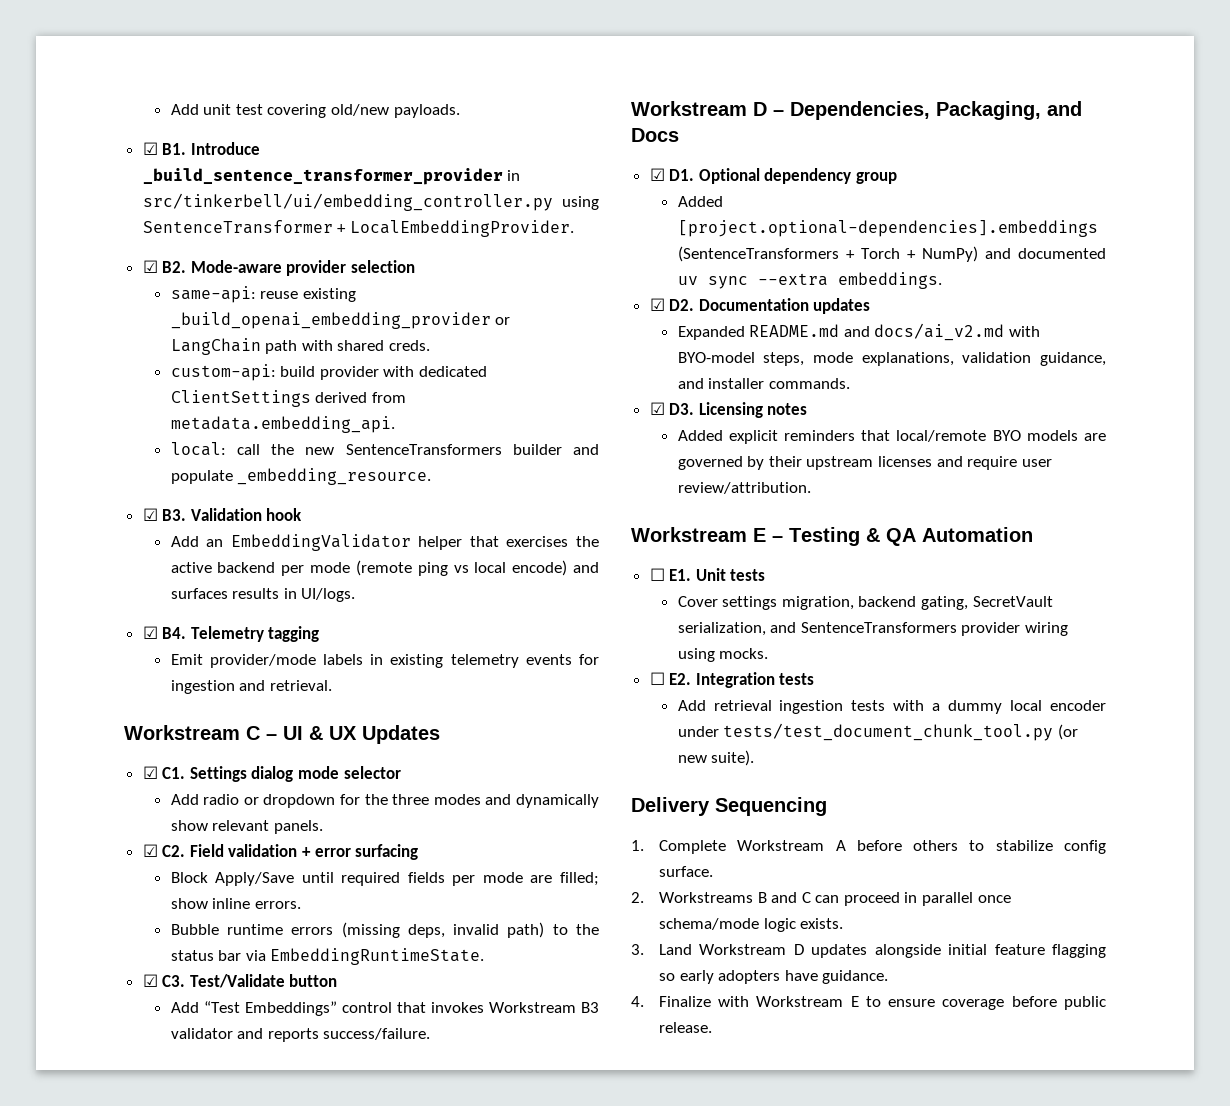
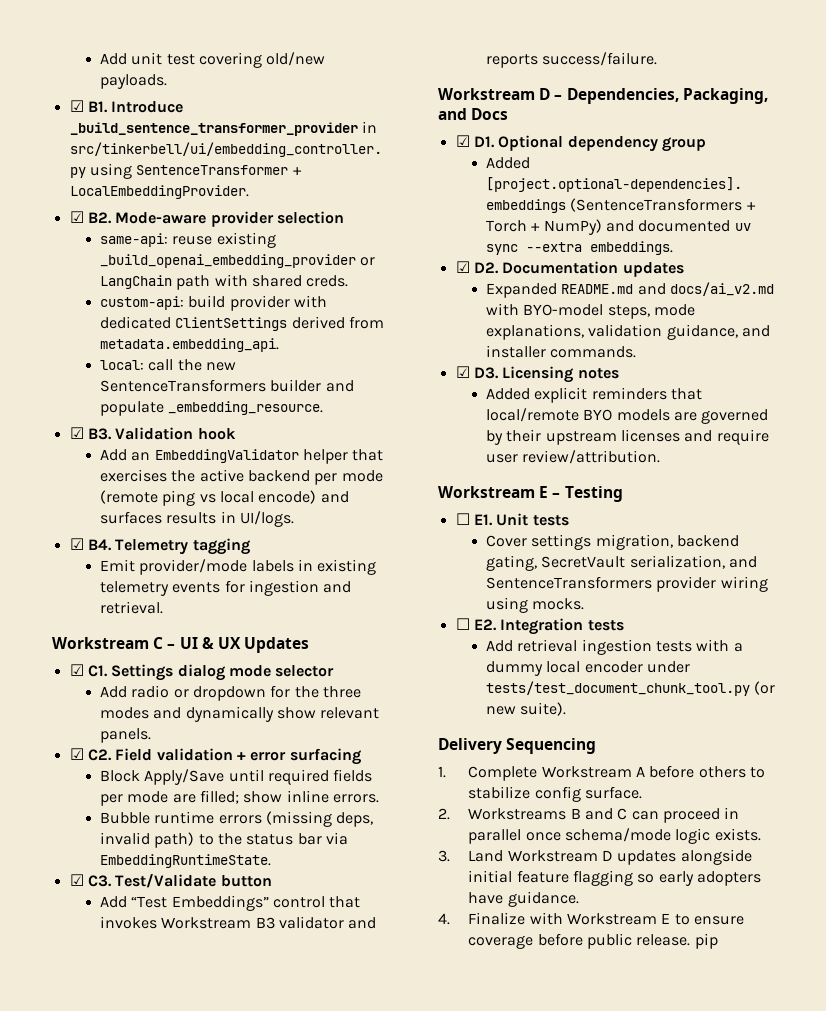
[866,527,1033,546] & QA Automation -> (623, 494) none
(712, 1027) none -> [694,933,718,949] pip

